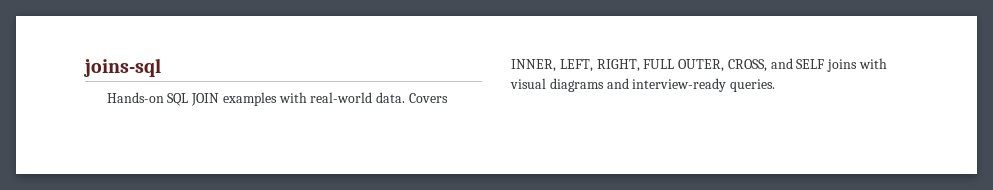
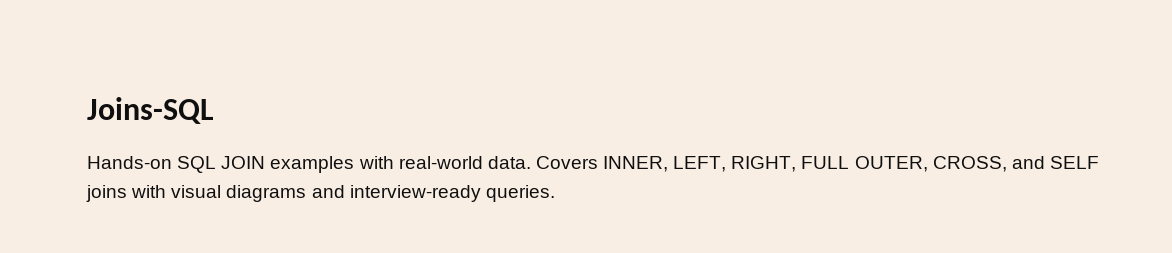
[83,58,161,77] joins-sql -> [87,97,214,124] Joins-SQL

